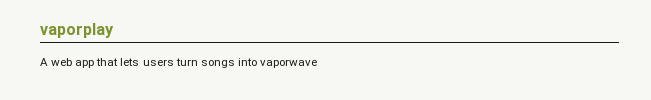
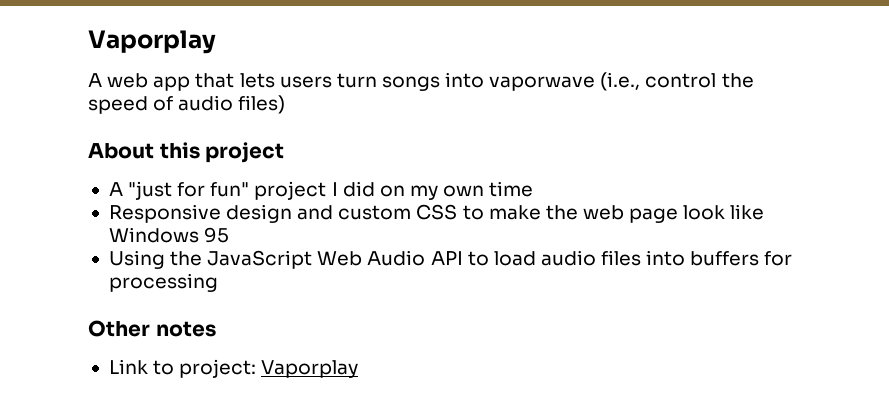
[40,23,114,38] vaporplay -> [88,30,216,54] Vaporplay
(317, 63) none -> [600,72,754,91] [88,95,286,114] [88,142,285,163] [108,181,534,200] [108,204,765,223] [108,227,230,243] [108,250,793,269] [108,273,218,292] [88,320,216,337] [108,359,359,378] (i.e., control the speed of audio files) // About this project // A "just for fun" project I did on my own time // Responsive design and custom CSS to make the web page look like Windows 95 // Using the JavaScript Web Audio API to load audio files into buffers for processing // Other notes // Link to project: Vaporplay

